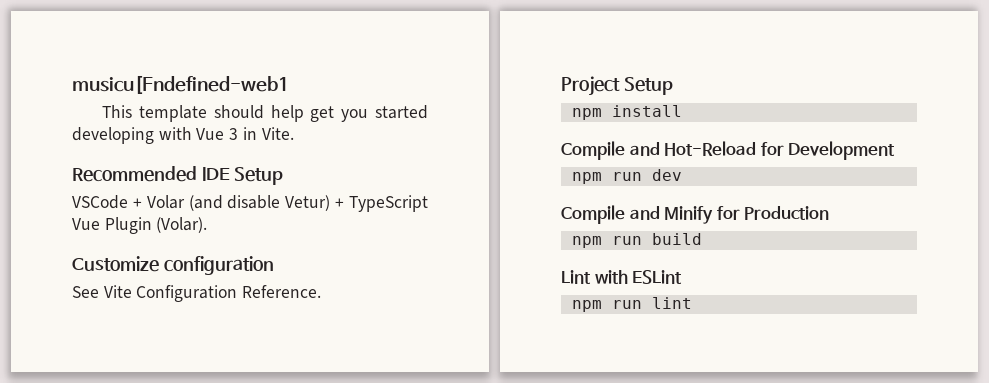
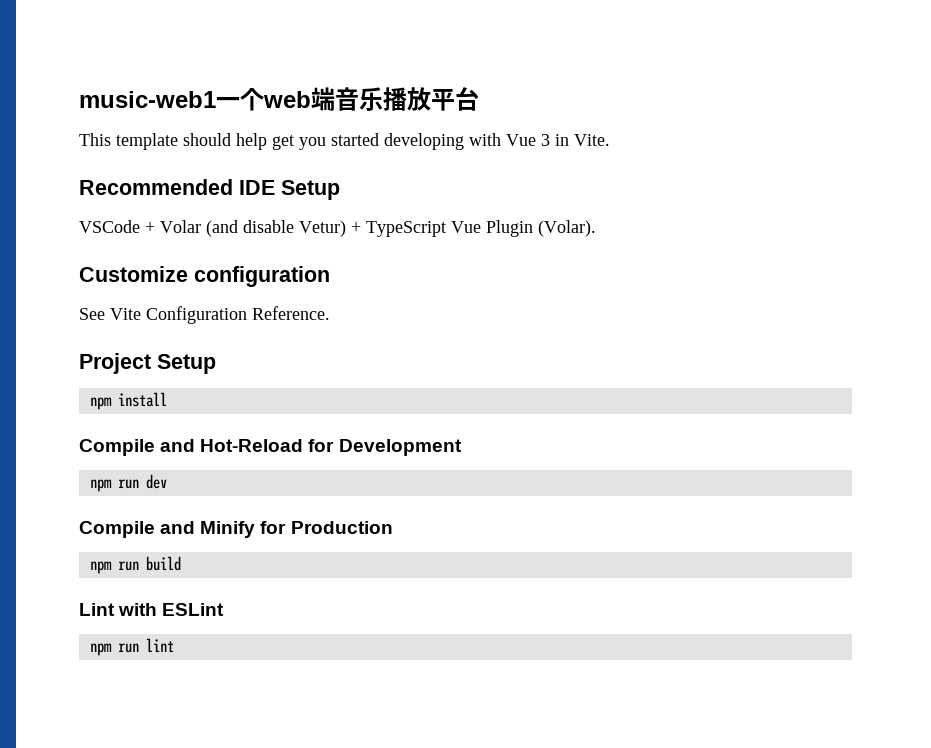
[72,75,289,94] musicu[Fndefined-web1 -> [79,87,479,111] music-web1一个web端音乐播放平台

